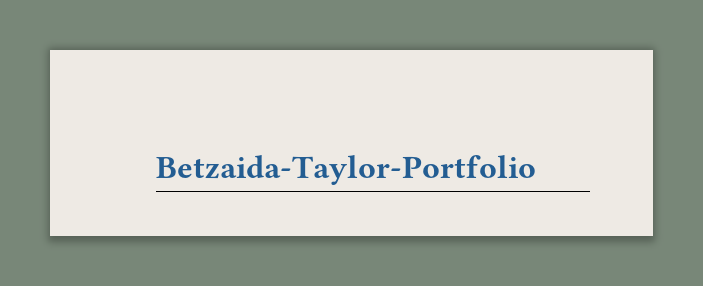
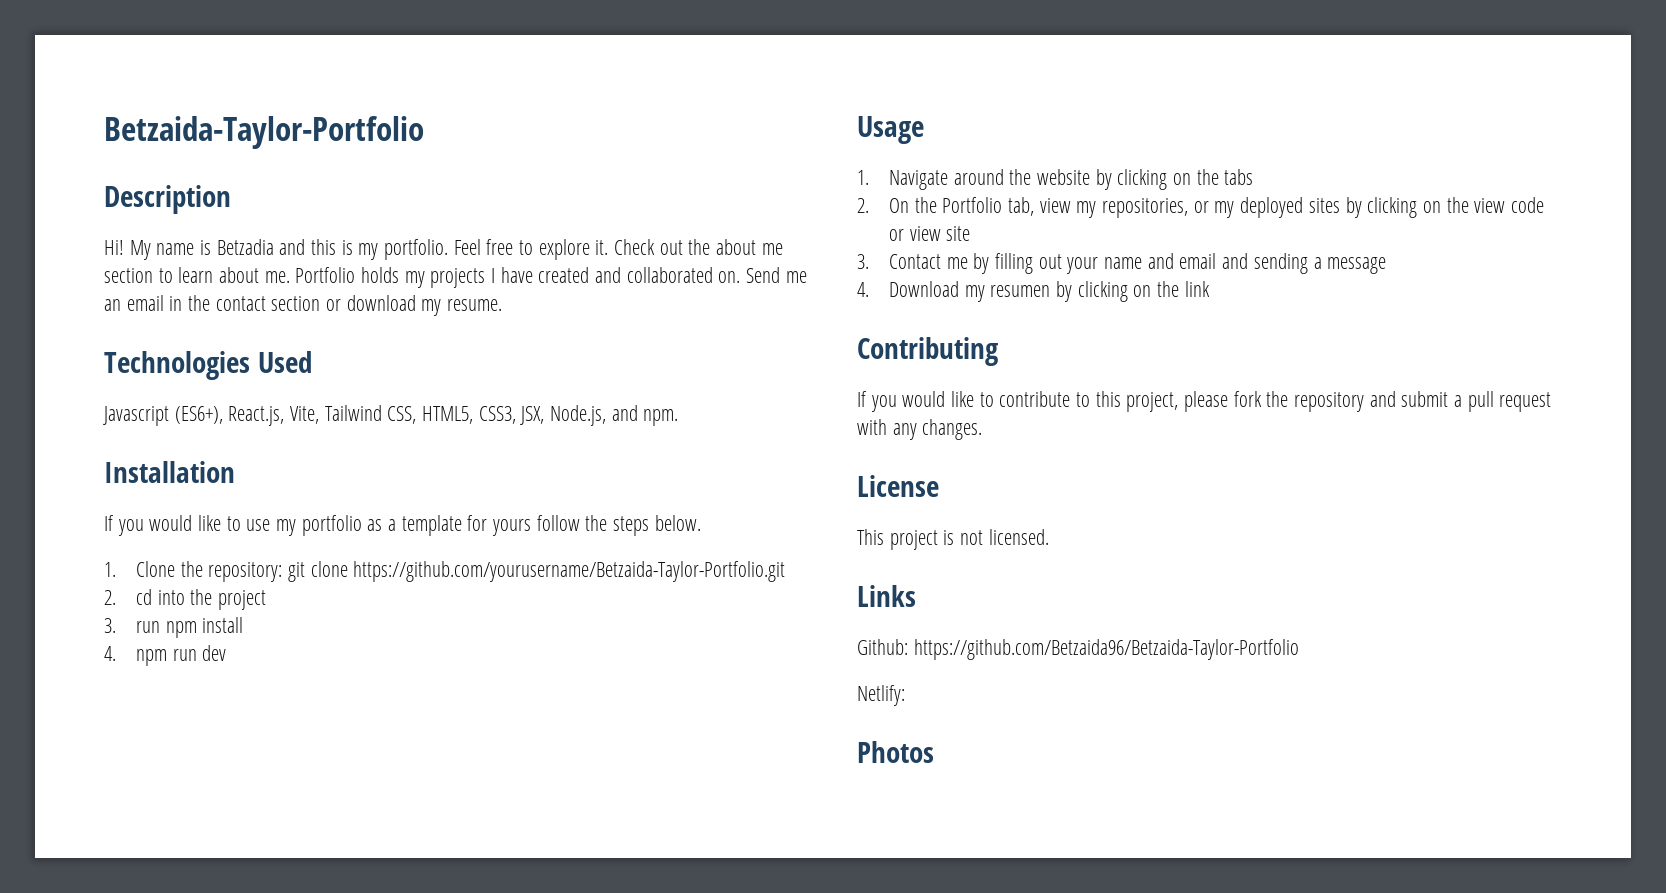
(536, 170) none -> [104,185,231,214] [104,239,783,260] [104,267,807,288] [104,295,503,316] [104,351,312,380] [103,405,679,426] [104,461,235,483] [104,515,701,536] [104,561,786,582] [104,589,267,610] [104,617,244,638] [104,645,227,666] [857,116,924,144] [857,169,1254,190] [857,197,1544,218] [889,226,971,241] [857,253,1387,274] [857,281,1210,302] [857,337,998,366] [857,391,1552,412] [857,419,983,440] [857,475,939,497] [857,529,1049,550] [857,585,916,607] [857,639,1299,660] [857,685,905,706] [857,741,934,763] // Description // Hi! My name is Betzadia and this is my portfolio. Feel free to explore it. Check out the about me section to learn about me. Portfolio holds my projects I have created and collaborated on. Send me an email in the contact section or download my resume. // Technologies Used // Javascript (ES6+), React.js, Vite, Tailwind CSS, HTML5, CSS3, JSX, Node.js, and npm. // Installation // If you would like to use my portfolio as a template for yours follow the steps below. // 1. Clone the repository: git clone https://github.com/yourusername/Betzaida-Taylor-Portfolio.git // 2. cd into the project // 3. run npm install // 4. npm run dev // Usage // 1. Navigate around the website by clicking on the tabs // 2. On the Portfolio tab, view my repositories, or my deployed sites by clicking on the view code or view site // 3. Contact me by filling out your name and email and sending a message // 4. Download my resumen by clicking on the link // Contributing // If you would like to contribute to this project, please fork the repository and submit a pull request with any changes. // License // This project is not licensed. // Links // Github: https://github.com/Betzaida96/Betzaida-Taylor-Portfolio // Netlify: // Photos

